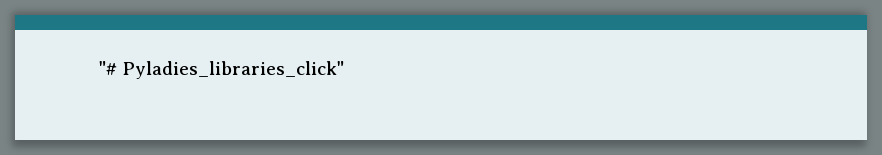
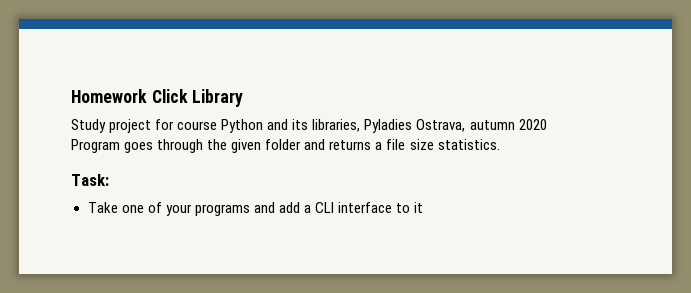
[99,61,345,79] "# Pyladies_libraries_click" -> [71,89,244,107] [71,119,547,133] [71,139,500,153] [71,174,109,186] [87,202,424,216] Homework Click Library // Study project for course Python and its libraries, Pyladies Ostrava, autumn 2020 // Program goes through the given folder and returns a file size statistics. // Task: // Take one of your programs and add a CLI interface to it

